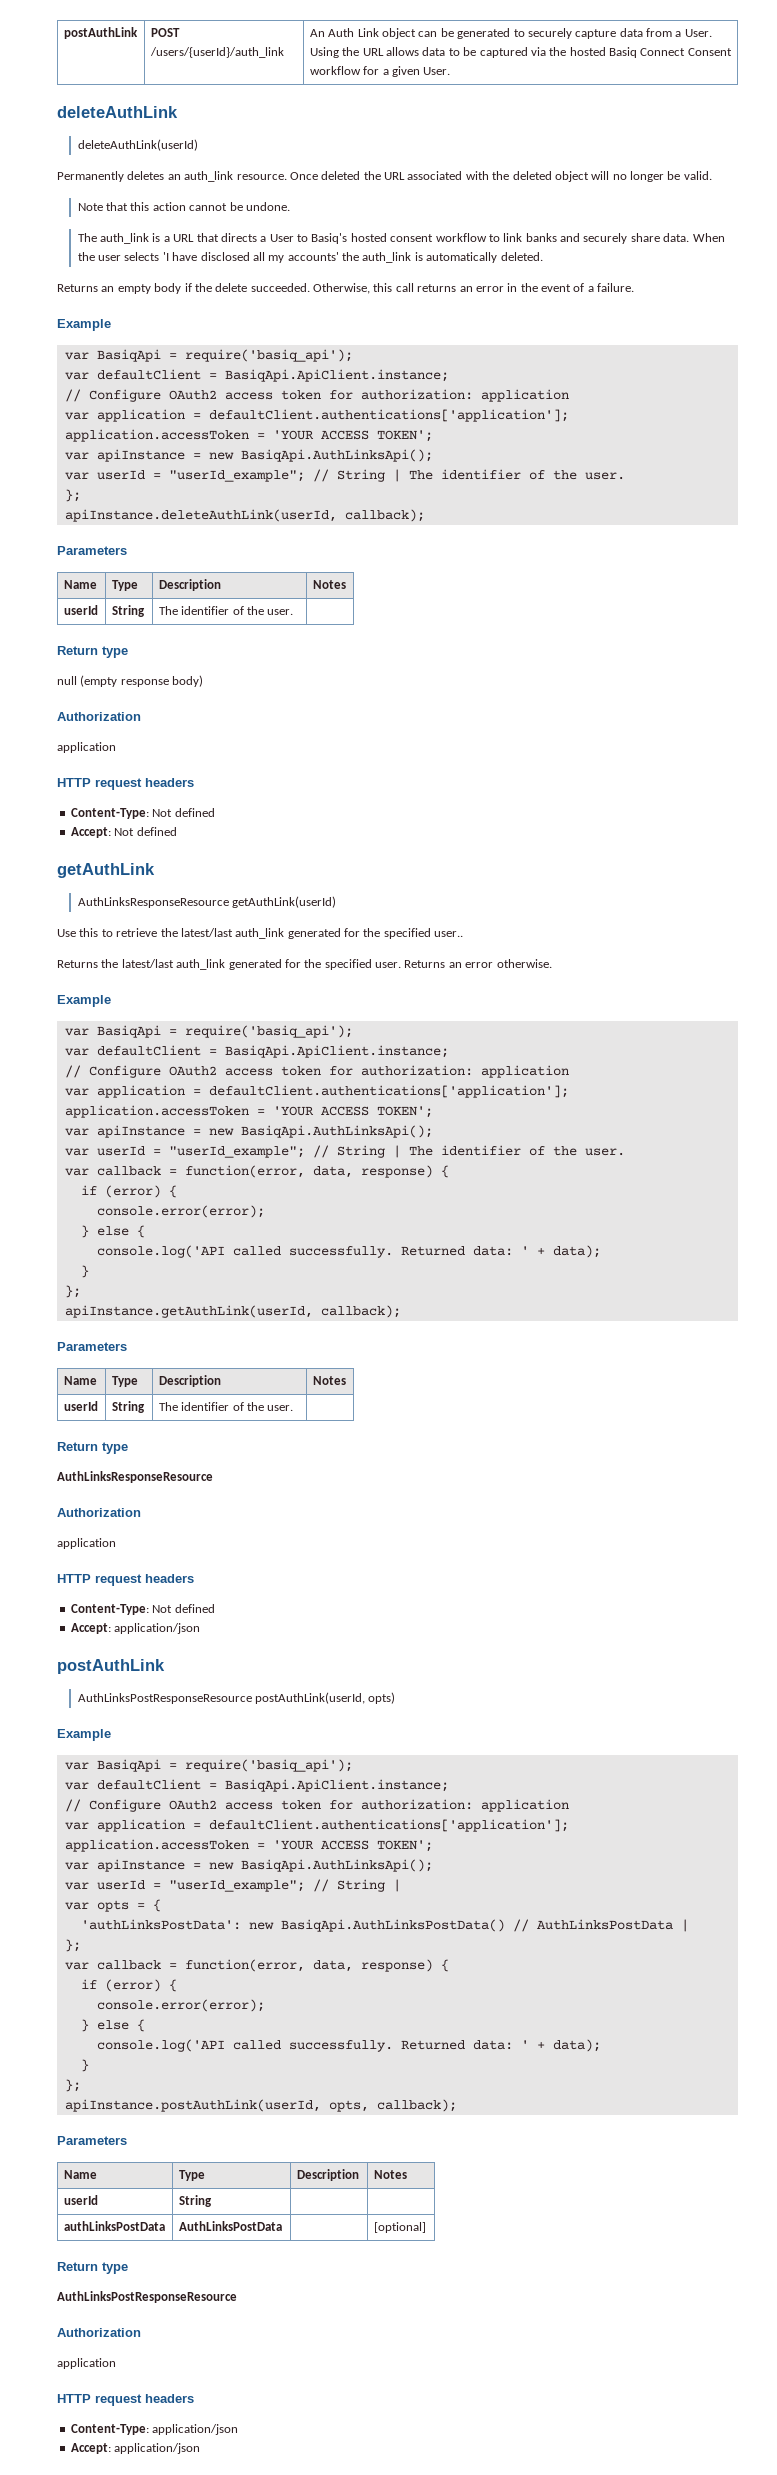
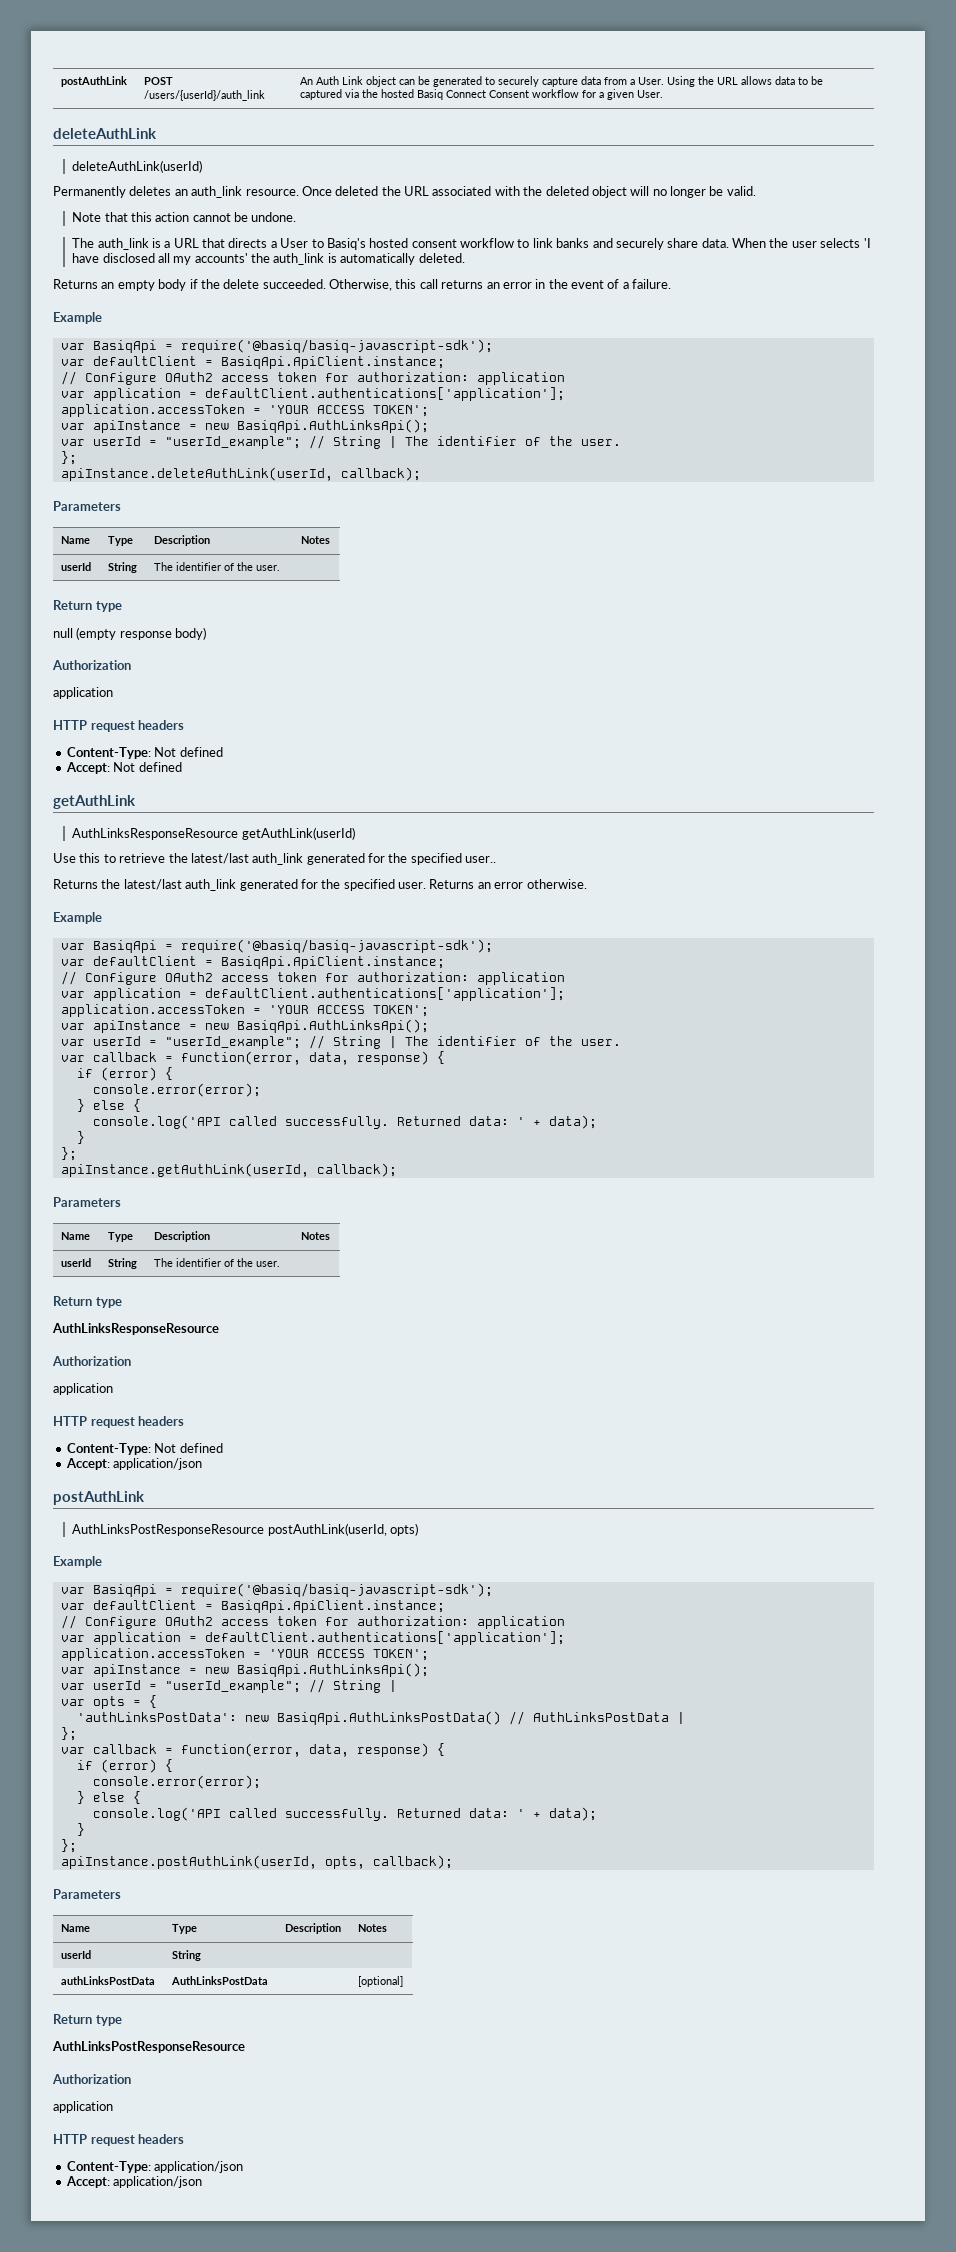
[184,349,353,362] require('basiq_api'); -> [180,339,493,353] require('@basiq/basiq-javascript-sdk');
[184,1025,353,1038] require('basiq_api'); -> [180,939,493,953] require('@basiq/basiq-javascript-sdk');
[184,1759,353,1772] require('basiq_api'); -> [180,1583,493,1597] require('@basiq/basiq-javascript-sdk');

